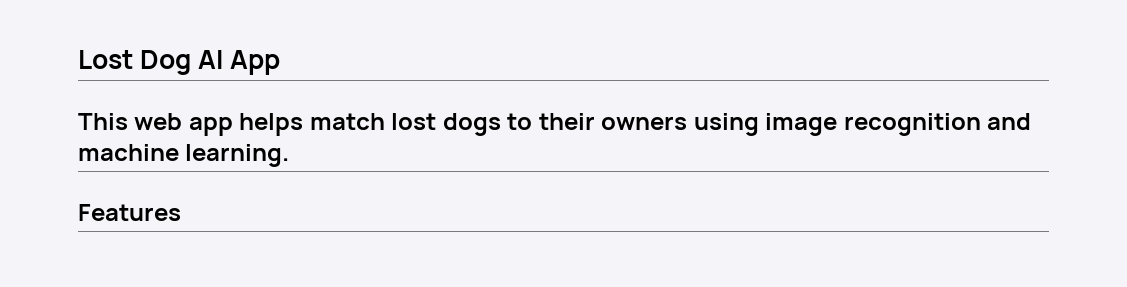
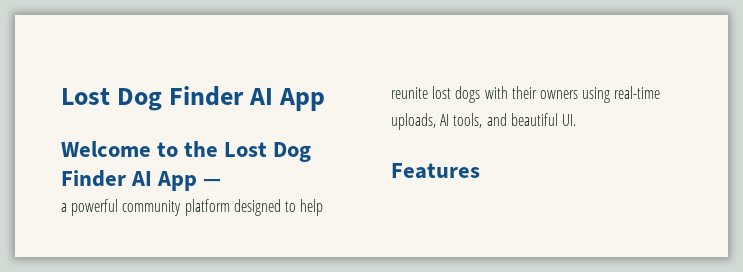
[78,50,192,75] Lost Dog -> [61,86,245,111] Lost Dog Finder
[78,113,385,136] This web app helps match -> [61,141,312,162] [61,170,222,191] [61,199,324,216] [391,87,428,99] Welcome to the Lost Dog Finder AI App — // a powerful community platform designed to help reunite
[507,113,533,130] to -> [484,86,508,99] with
[765,113,1032,136] [78,144,290,167] image recognition and machine learning. -> [614,86,661,99] [391,113,576,130] real-time uploads, AI tools, and beautiful UI.

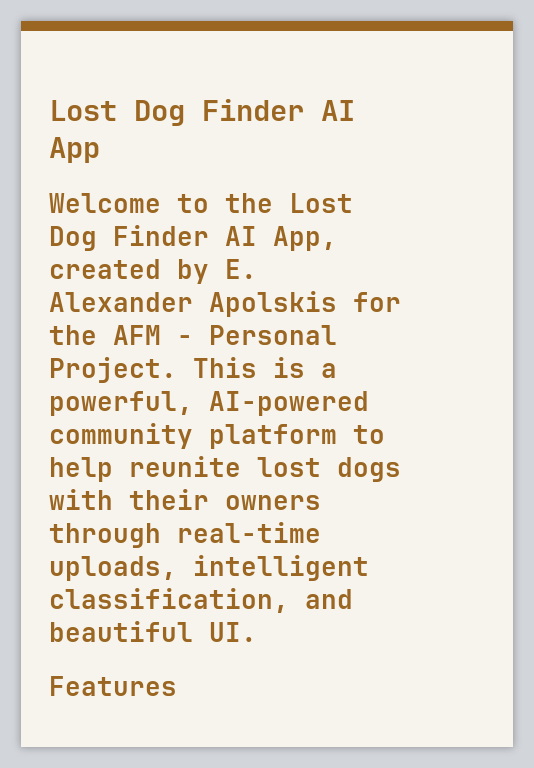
[157,171,222,191] [61,199,119,216] App — // a powerful -> [273,226,337,251] [49,259,257,284] [49,291,401,317] [49,325,337,345] [49,357,337,383] [49,391,369,416] App, created by E. Alexander Apolskis for the AFM - Personal Project. This is a powerful, AI-powered
[233,199,281,216] designed -> (337, 436) none
[582,87,611,103] using -> [49,523,161,548] through
[440,113,483,128] AI tools, -> [193,555,369,581] [49,588,289,613] intelligent classification,

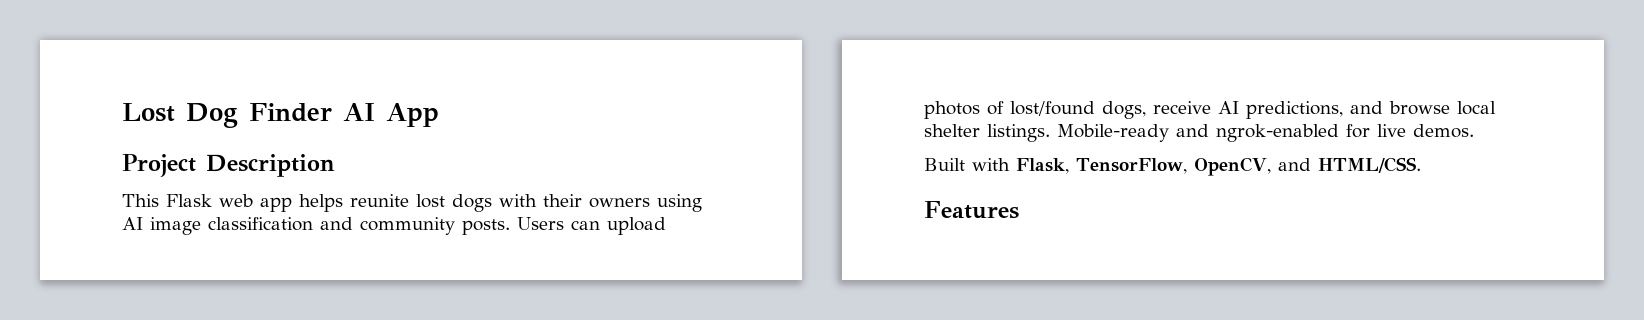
[49,193,353,213] [49,225,337,251] [49,259,257,284] [49,291,401,317] [49,325,337,345] [49,357,337,383] [49,391,369,416] [49,423,385,449] [49,457,113,482] Welcome to the Lost Dog Finder AI App, created by E. Alexander Apolskis for the AFM - Personal Project. This is a powerful, AI-powered community platform to help -> [122,154,335,177] [122,194,343,212] Project Description // This Flask web app helps
[49,522,321,548] [49,555,369,581] [49,588,353,613] [49,621,257,642] through real-time uploads, intelligent classification, and beautiful UI. -> [657,194,702,212] [122,217,666,235] [924,101,1496,119] [924,124,1474,142] [924,157,1421,176] using AI image classification and community posts. Users can upload photos of lost/found dogs, receive AI predictions, and browse local shelter listings. Mobile-ready and ngrok-enabled for live demos. // Built with Flask, TensorFlow, OpenCV, and HTML/CSS.

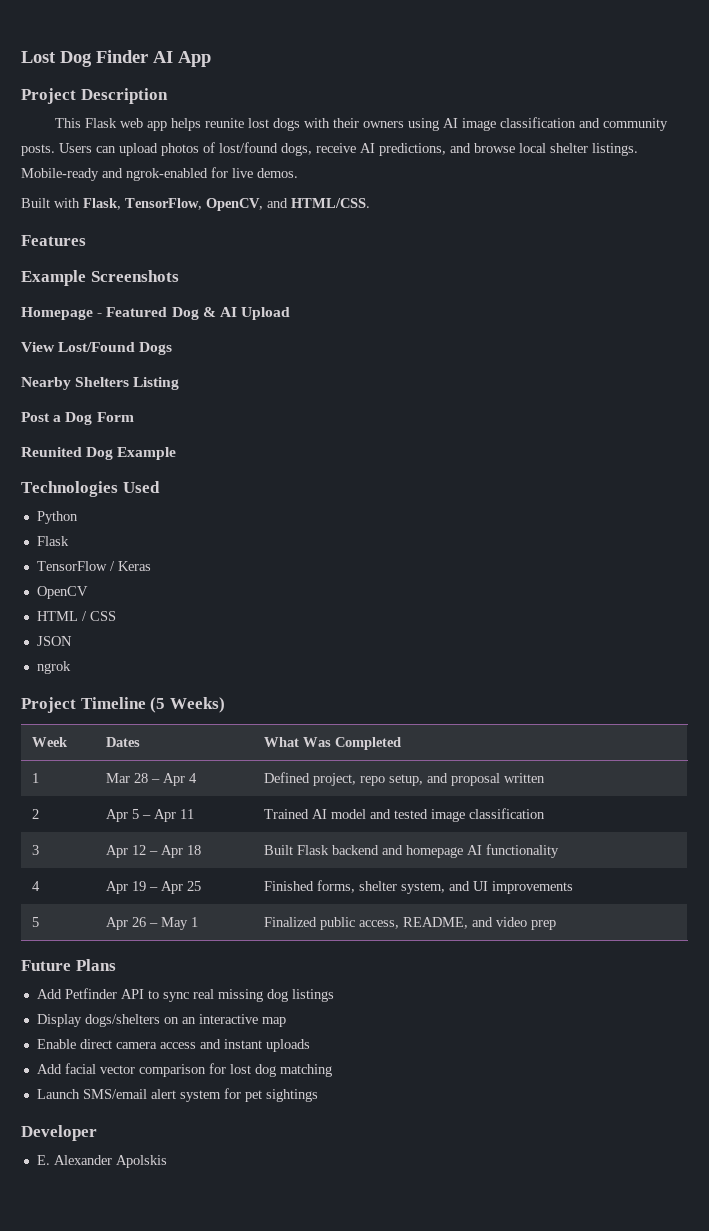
(1019, 210) none -> [21,270,179,286] [21,307,291,320] [21,342,173,355] [21,377,180,390] [21,412,134,425] [21,447,177,460] [21,481,160,497] [36,511,78,524] [36,536,69,546] [36,561,151,571] [36,586,88,599] [36,611,116,621] [36,636,72,646] [36,661,71,674] [21,697,225,713] [32,737,69,747] [106,737,141,747] [264,737,402,750] [32,773,40,783] [106,773,198,786] [264,772,546,786] [32,809,40,819] [106,809,195,822] [264,808,546,822] [32,845,40,855] [106,845,202,858] [264,844,560,858] [32,881,41,891] [106,881,202,894] [264,880,574,894] [32,917,40,927] [106,917,199,930] [264,917,557,930] [21,959,116,971] [36,988,334,1002] [36,1014,286,1027] [36,1039,310,1052] [36,1063,332,1077] [36,1088,318,1102] [21,1125,97,1141] [36,1155,167,1168] // Example Screenshots // Homepage - Featured Dog & AI Upload // View Lost/Found Dogs // Nearby Shelters Listing // Post a Dog Form // Reunited Dog Example // Technologies Used // Python // Flask // TensorFlow / Keras // OpenCV // HTML / CSS // JSON // ngrok // Project Timeline (5 Weeks) // Week | Dates | What Was Completed // 1 | Mar 28 – Apr 4 | Defined project, repo setup, and proposal written // 2 | Apr 5 – Apr 11 | Trained AI model and tested image classification // 3 | Apr 12 – Apr 18 | Built Flask backend and homepage AI functionality // 4 | Apr 19 – Apr 25 | Finished forms, shelter system, and UI improvements // 5 | Apr 26 – May 1 | Finalized public access, README, and video prep // Future Plans // Add Petfinder API to sync real missing dog listings // Display dogs/shelters on an interactive map // Enable direct camera access and instant uploads // Add facial vector comparison for lost dog matching // Launch SMS/email alert system for pet sightings // Developer // E. Alexander Apolskis

